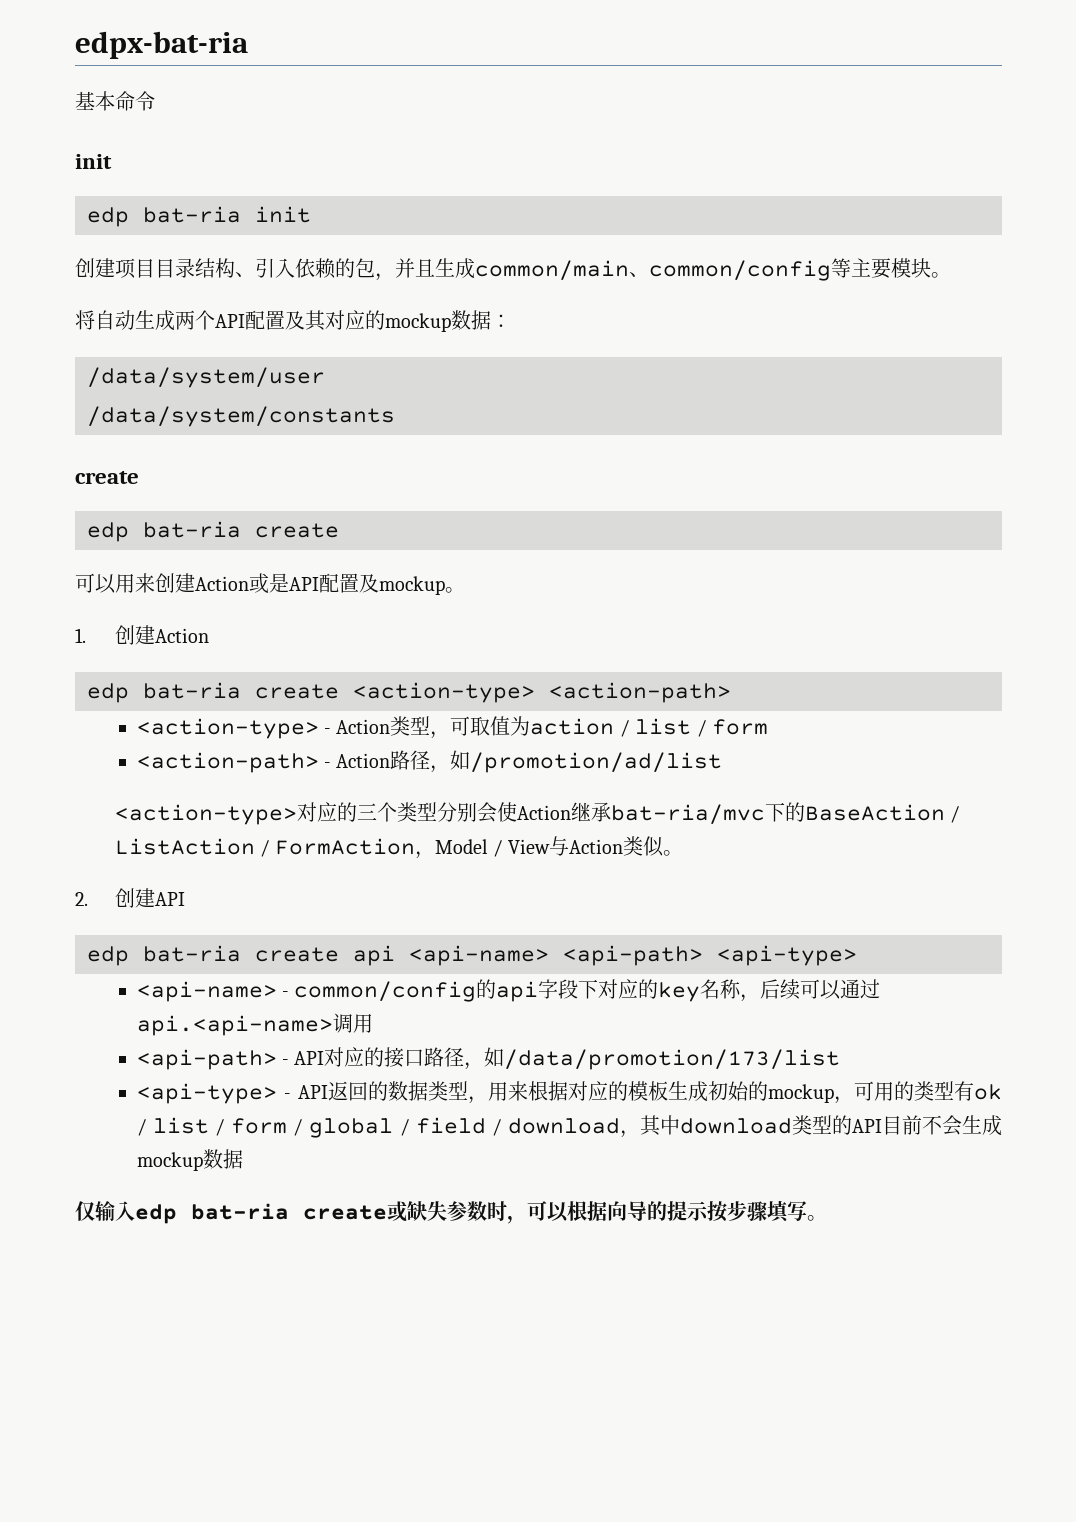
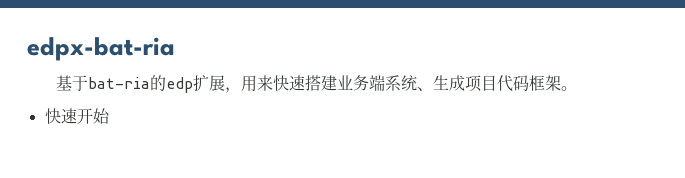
[95,91,155,111] [75,154,112,169] [87,206,311,227] [75,258,951,281] [75,310,511,332] [87,367,325,388] [87,406,395,427] [75,471,139,484] [87,521,339,542] [75,573,465,595] [75,625,209,645] [87,682,731,703] [136,716,769,739] [136,750,723,773] [114,802,961,825] [114,836,684,859] [75,888,185,908] [87,945,857,966] [136,979,881,1002] [136,1013,373,1036] [136,1047,841,1070] [136,1081,1002,1104] [136,1115,1002,1138] [136,1149,243,1171] [75,1200,827,1224] 本命令 // init // edp bat-ria init // 创建项目目录结构、引入依赖的包，并且生成common/main、common/config等主要模块。 // 将自动生成两个API配置及其对应的mockup数据： // /data/system/user // /data/system/constants // create // edp bat-ria create // 可以用来创建Action或是API配置及mockup。 // 1.创建Action // edp bat-ria create <action-type> <action-path> // <action-type> - Action类型，可取值为action / list / form // <action-path> - Action路径，如/promotion/ad/list // <action-type>对应的三个类型分别会使Action继承bat-ria/mvc下的BaseAction / ListAction / FormAction，Model / View与Action类似。 // 2.创建API // edp bat-ria create api <api-name> <api-path> <api-type> // <api-name> - common/config的api字段下对应的key名称，后续可以通过api.<api-name>调用 // <api-path> - API对应的接口路径，如/data/promotion/173/list // <api-type> - API返回的数据类型，用来根据对应的模板生成初始的mockup，可用的类型有ok / list / form / global / field / download，其中download类型的API目前不会生成mockup数据 // 仅输入edp bat-ria create或缺失参数时，可以根据向导的提示按步骤填写。 -> [72,75,578,93] [44,108,110,124] 于bat-ria的edp扩展，用来快速搭建业务端系统、生成项目代码框架。 // 快速开始

